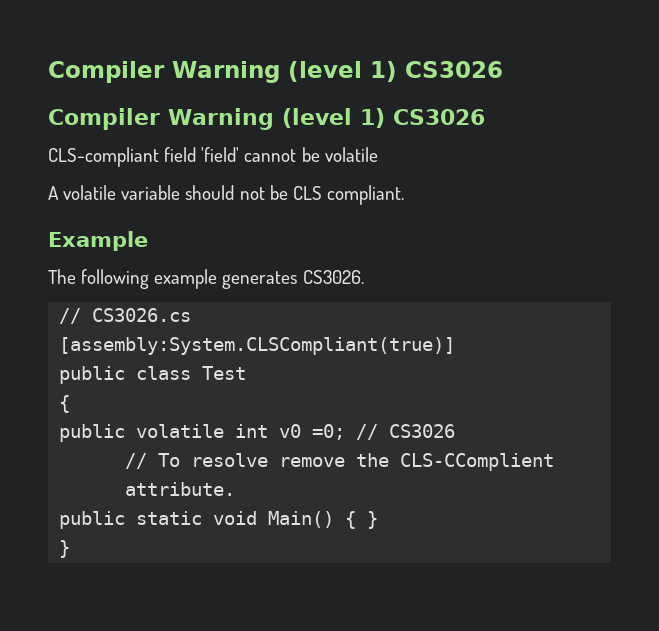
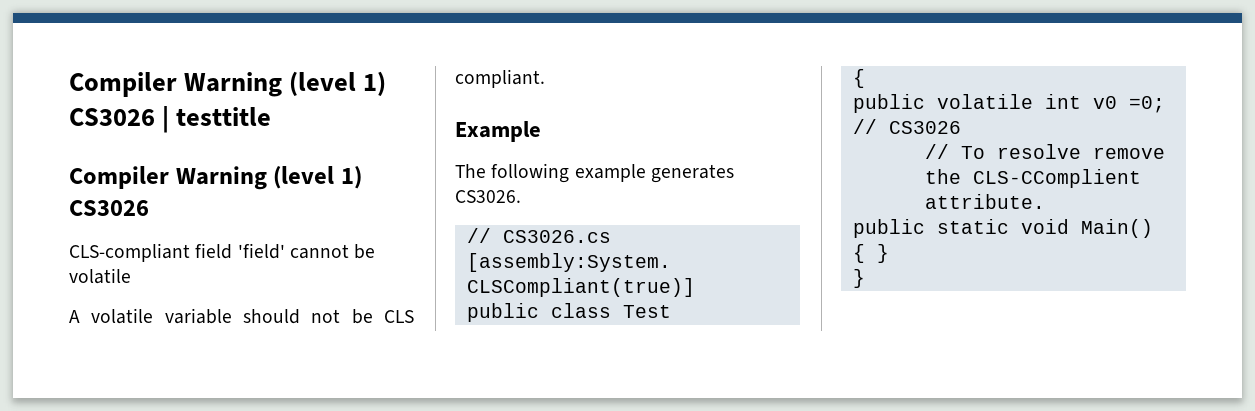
[48,61,503,83] Compiler Warning (level 1) CS3026 -> [69,71,387,97] [69,106,272,133] Compiler Warning (level 1) CS3026 | testtitle

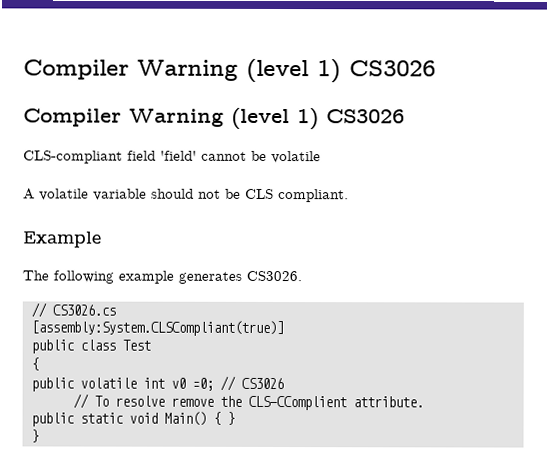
[69,71,387,97] [69,106,272,133] Compiler Warning (level 1) CS3026 | testtitle -> [23,58,436,84] Compiler Warning (level 1) CS3026

